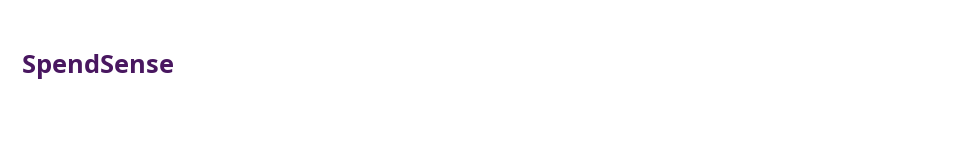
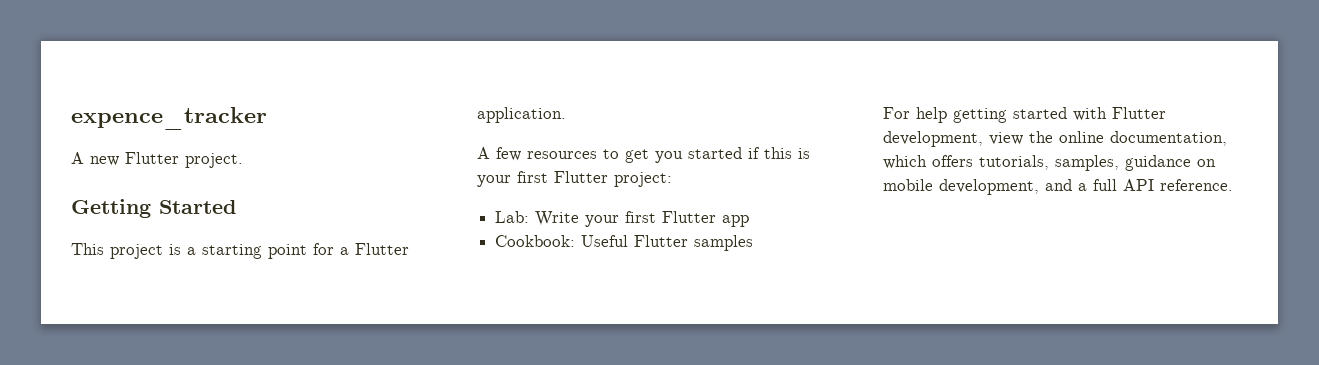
[22,54,174,79] SpendSense -> [71,107,267,130] [71,152,243,168] [71,199,236,218] [71,243,409,259] [477,107,566,123] [477,147,810,163] [477,171,672,187] [495,211,750,227] [495,235,754,251] [883,107,1166,123] [883,131,1227,147] [883,155,1216,171] [883,179,1233,195] expence_tracker // A new Flutter project. // Getting Started // This project is a starting point for a Flutter application. // A few resources to get you started if this is your first Flutter project: // Lab: Write your first Flutter app // Cookbook: Useful Flutter samples // For help getting started with Flutter development, view the online documentation, which offers tutorials, samples, guidance on mobile development, and a full API reference.

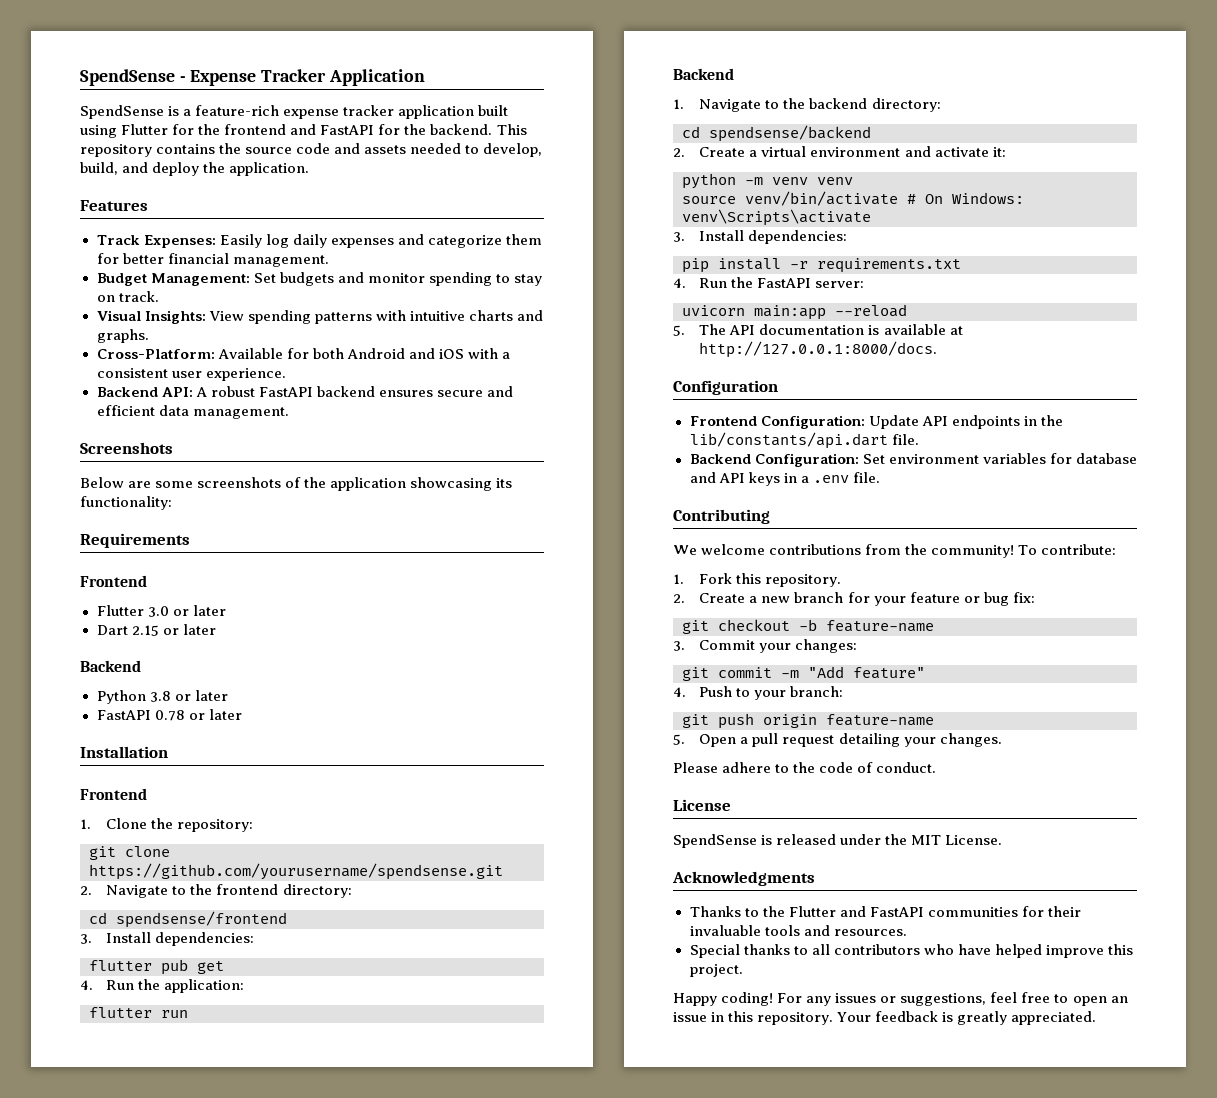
[71,107,267,130] [71,152,243,168] [71,199,236,218] [71,243,409,259] [477,107,566,123] [477,147,810,163] [477,171,672,187] [495,211,750,227] [495,235,754,251] [883,107,1166,123] [883,131,1227,147] [883,155,1216,171] [883,179,1233,195] expence_tracker // A new Flutter project. // Getting Started // This project is a starting point for a Flutter application. // A few resources to get you started if this is your first Flutter project: // Lab: Write your first Flutter app // Cookbook: Useful Flutter samples // For help getting started with Flutter development, view the online documentation, which offers tutorials, samples, guidance on mobile development, and a full API reference. -> [80,69,425,86] [80,105,509,119] [80,124,527,138] [80,143,543,157] [80,162,310,176] [80,200,148,211] [96,234,542,248] [96,253,329,267] [96,272,542,286] [96,291,159,302] [96,310,543,324] [96,329,149,343] [96,348,510,359] [96,368,286,381] [96,386,513,397] [96,405,289,419] [80,442,173,454] [80,477,513,491] [80,496,172,510] [80,533,190,548] [80,575,147,587] [96,605,226,617] [96,624,216,636] [80,660,141,672] [96,690,228,704] [96,709,242,721] [80,746,168,758] [80,788,147,800] [80,818,254,832] [89,846,170,860] [89,863,503,880] [80,884,352,898] [89,911,287,928] [80,932,255,946] [89,959,224,975] [80,979,245,993] [89,1007,188,1018] [673,68,734,80] [673,98,941,112] [682,125,871,142] [673,146,1006,157] [682,173,853,189] [682,191,1024,206] [682,209,871,226] [673,230,848,244] [682,258,961,273] [673,277,865,288] [682,304,907,320] [673,324,963,336] [699,341,938,358] [673,380,778,395] [689,415,1063,429] [689,432,919,449] [689,453,1137,467] [689,472,880,486] [673,509,770,524] [673,544,1117,558] [673,573,842,587] [673,592,1035,606] [682,619,934,634] [673,639,858,653] [682,666,925,681] [673,686,844,700] [682,713,934,729] [673,733,1002,747] [673,762,937,773] [673,799,731,811] [673,834,1003,848] [672,871,815,886] [689,906,1081,917] [689,925,907,936] [689,944,1133,958] [689,964,743,977] [673,992,1128,1006] [673,1011,1097,1025] SpendSense - Expense Tracker Application // SpendSense is a feature-rich expense tracker application built using Flutter for the frontend and FastAPI for the backend. This repository contains the source code and assets needed to develop, build, and deploy the application. // Features // Track Expenses: Easily log daily expenses and categorize them for better financial management. // Budget Management: Set budgets and monitor spending to stay on track. // Visual Insights: View spending patterns with intuitive charts and graphs. // Cross-Platform: Available for both Android and iOS with a consistent user experience. // Backend API: A robust FastAPI backend ensures secure and efficient data management. // Screenshots // Below are some screenshots of the application showcasing its functionality: // Requirements // Frontend // Flutter 3.0 or later // Dart 2.15 or later // Backend // Python 3.8 or later // FastAPI 0.78 or later // Installation // Frontend // 1. Clone the repository: // git clone https://github.com/yourusername/spendsense.git // 2. Navigate to the frontend directory: // cd spendsense/frontend // 3. Install dependencies: // flutter pub get // 4. Run the application: // flutter run // Backend // 1. Navigate to the backend directory: // cd spendsense/backend // 2. Create a virtual environment and activate it: // python -m venv venv // source venv/bin/activate # On Windows: venv\Scripts\activate // 3. Install dependencies: // pip install -r requirements.txt // 4. Run the FastAPI server: // uvicorn main:app --reload // 5. The API documentation is available at http://127.0.0.1:8000/docs. // Configuration // Frontend Configuration: Update API endpoints in the lib/constants/api.dart file. // Backend Configuration: Set environment variables for database and API keys in a .env file. // Contributing // We welcome contributions from the community! To contribute: // 1. Fork this repository. // 2. Create a new branch for your feature or bug fix: // git checkout -b feature-name // 3. Commit your changes: // git commit -m "Add feature" // 4. Push to your branch: // git push origin feature-name // 5. Open a pull request detailing your changes. // Please adhere to the code of conduct. // License // SpendSense is released under the MIT License. // Acknowledgments // Thanks to the Flutter and FastAPI communities for their invaluable tools and resources. // Special thanks to all contributors who have helped improve this project. // Happy coding! For any issues or suggestions, feel free to open an issue in this repository. Your feedback is greatly appreciated.

